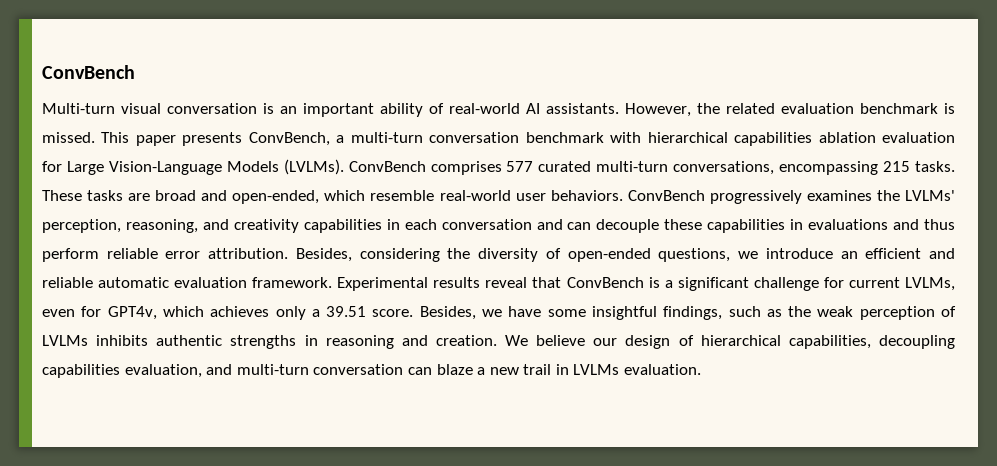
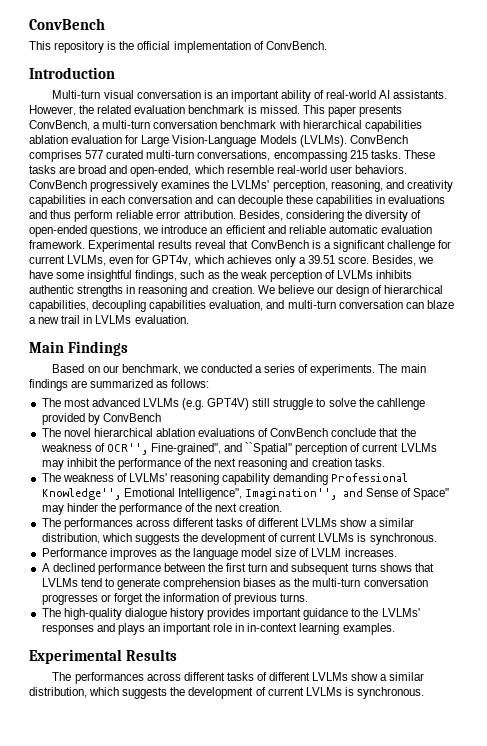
[42,65,135,79] ConvBench -> [29,18,105,30] [29,41,327,53] [29,67,115,79] ConvBench // This repository is the official implementation of ConvBench. // Introduction
(702, 369) none -> [29,341,128,356] [52,364,426,376] [29,379,210,391] [41,398,425,410] [41,413,161,425] [41,428,416,437] [40,442,437,455] [41,458,385,470] [41,473,409,485] [41,488,450,500] [41,503,283,515] [41,518,414,530] [41,533,437,545] [41,548,397,560] [41,563,434,575] [41,578,428,590] [41,593,309,605] [41,608,420,620] [41,623,395,635] [29,649,177,664] [52,672,425,684] [29,687,424,699] // Main Findings // Based on our benchmark, we conducted a series of experiments. The main findings are summarized as follows: // The most advanced LVLMs (e.g. GPT4V) still struggle to solve the cahllenge provided by ConvBench // The novel hierarchical ablation evaluations of ConvBench conclude that the weakness of OCR'', Fine-grained'', and ``Spatial'' perception of current LVLMs may inhibit the performance of the next reasoning and creation tasks. // The weakness of LVLMs' reasoning capability demanding Professional Knowledge'', Emotional Intelligence'', Imagination'', and Sense of Space'' may hinder the performance of the next creation. // The performances across different tasks of different LVLMs show a similar distribution, which suggests the development of current LVLMs is synchronous. // Performance improves as the language model size of LVLM increases. // A declined performance between the first turn and subsequent turns shows that LVLMs tend to generate comprehension biases as the multi-turn conversation progresses or forget the information of previous turns. // The high-quality dialogue history provides important guidance to the LVLMs' responses and plays an important role in in-context learning examples. // Experimental Results // The performances across different tasks of different LVLMs show a similar distribution, which suggests the development of current LVLMs is synchronous.

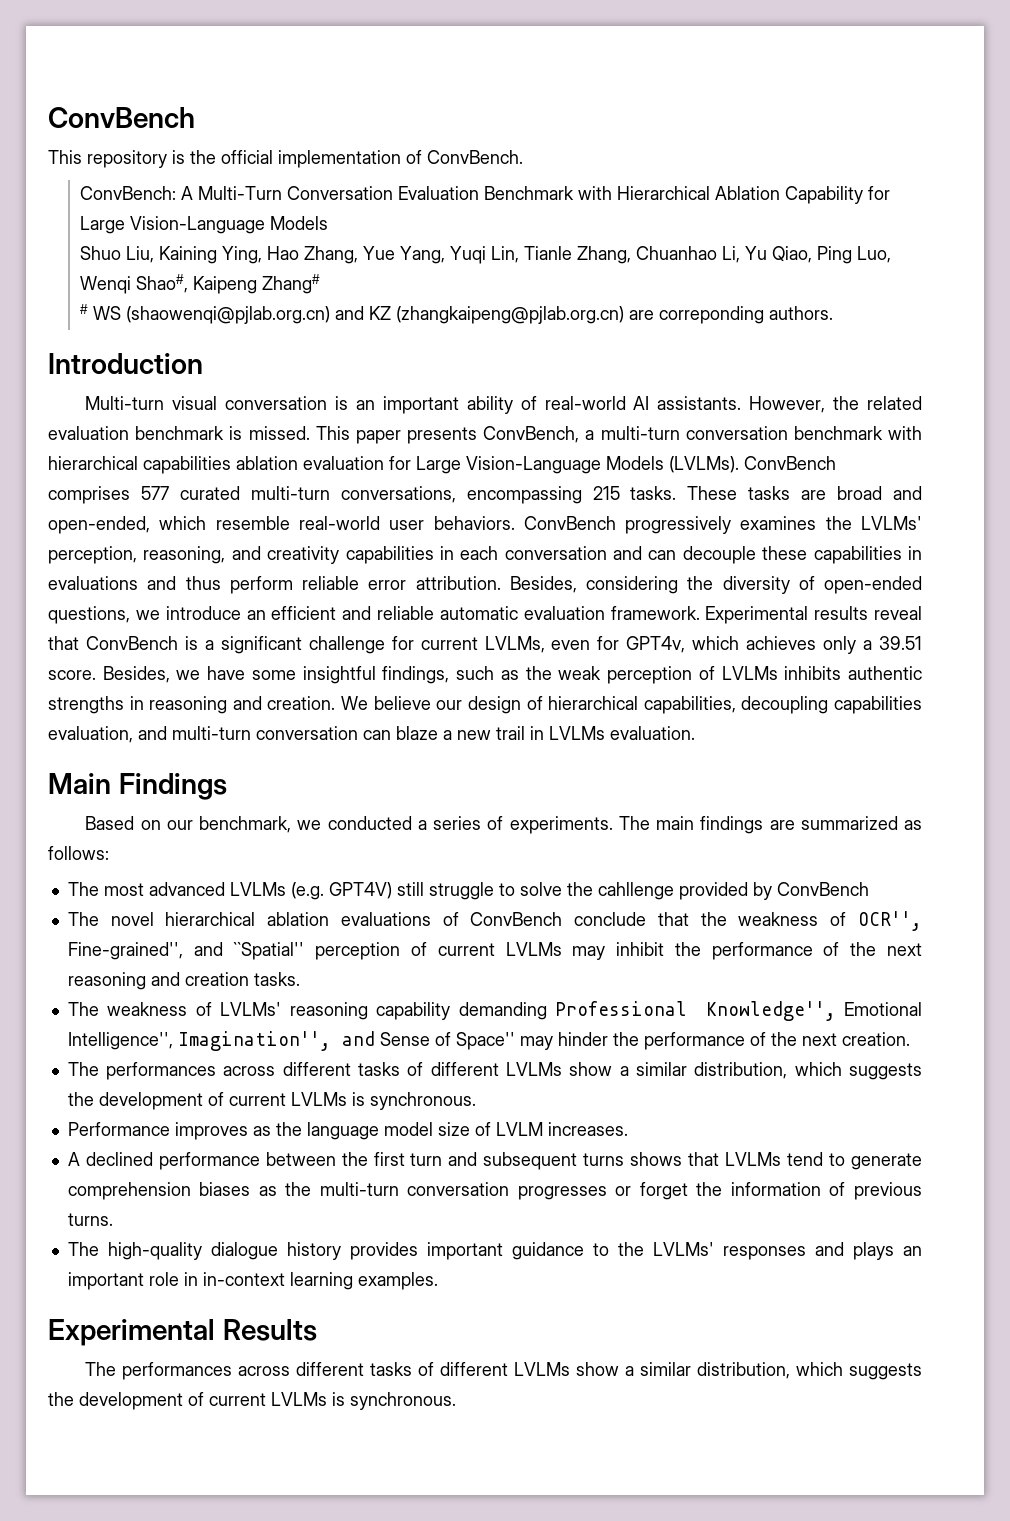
(327, 45) none -> [80,186,891,204] [80,216,329,234] [80,246,892,264] [80,274,321,294] [80,304,834,324] // ConvBench: A Multi-Turn Conversation Evaluation Benchmark with Hierarchical Ablation Capability for Large Vision-Language Models // Shuo Liu, Kaining Ying, Hao Zhang, Yue Yang, Yuqi Lin, Tianle Zhang, Chuanhao Li, Yu Qiao, Ping Luo, Wenqi Shao#, Kaipeng Zhang# // # WS (shaowenqi@pjlab.org.cn) and KZ (zhangkaipeng@pjlab.org.cn) are correponding authors.

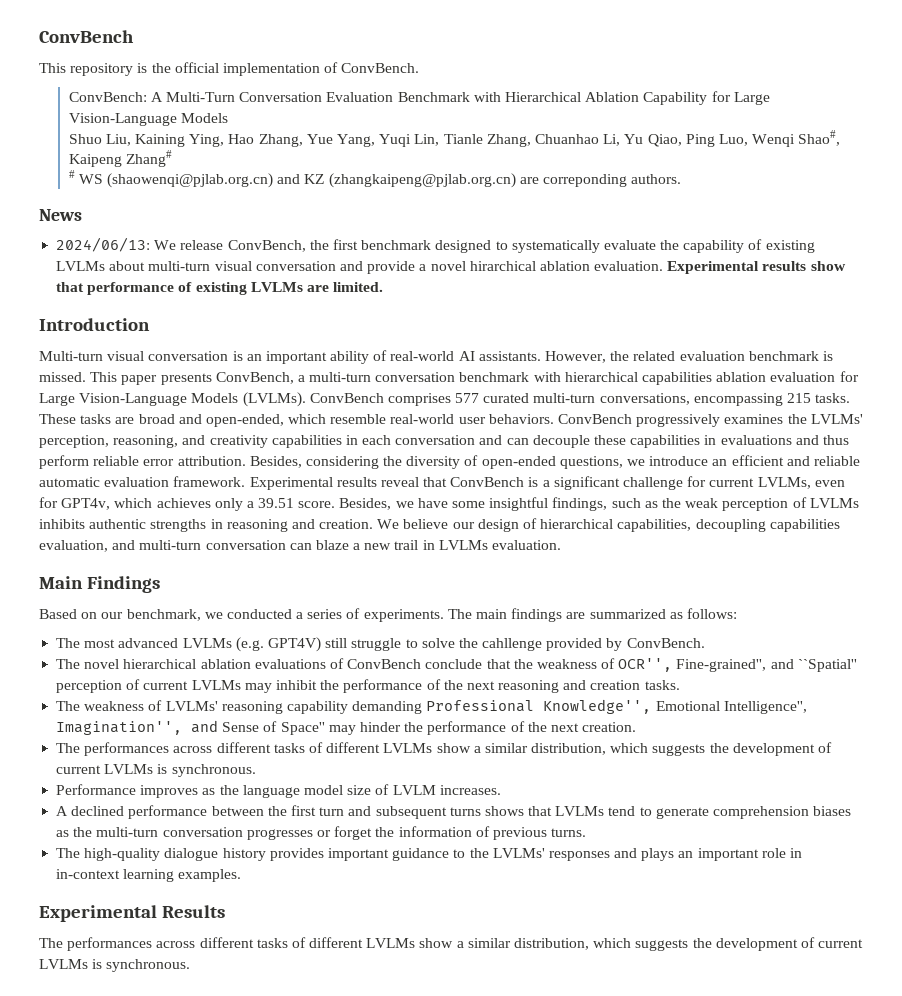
(834, 313) none -> [39,209,82,221] [56,237,815,253] [56,261,846,274] [56,282,384,295] // News // 2024/06/13: We release ConvBench, the first benchmark designed to systematically evaluate the capability of existing LVLMs about multi-turn visual conversation and provide a novel hirarchical ablation evaluation. Experimental results show that performance of existing LVLMs are limited.
[776,882,869,896] ConvBench -> [626,638,705,648] ConvBench.

